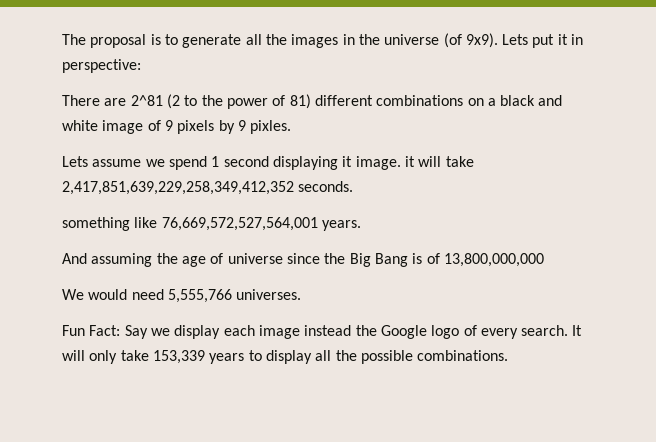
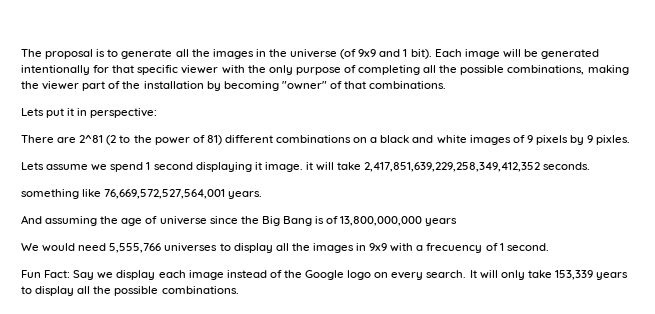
[465,33,498,48] 9x9). -> [358,49,600,59] [21,65,629,75] [21,81,447,91] 9x9 and 1 bit). Each image will be generated intentionally for that specific viewer with the only purpose of completing all the possible combinations, making the viewer part of the installation by becoming "owner" of that combinations. //
[102,120,144,134] image -> [469,135,511,145] images
(544, 260) none -> [425,218,458,226] years
[236,289,302,300] universes. -> [164,243,549,253] universes to display all the images in 9x9 with a frecuency of 1 second.
(352, 330) none -> [269,270,282,278] of
[463,325,477,336] of -> [374,272,389,278] on

